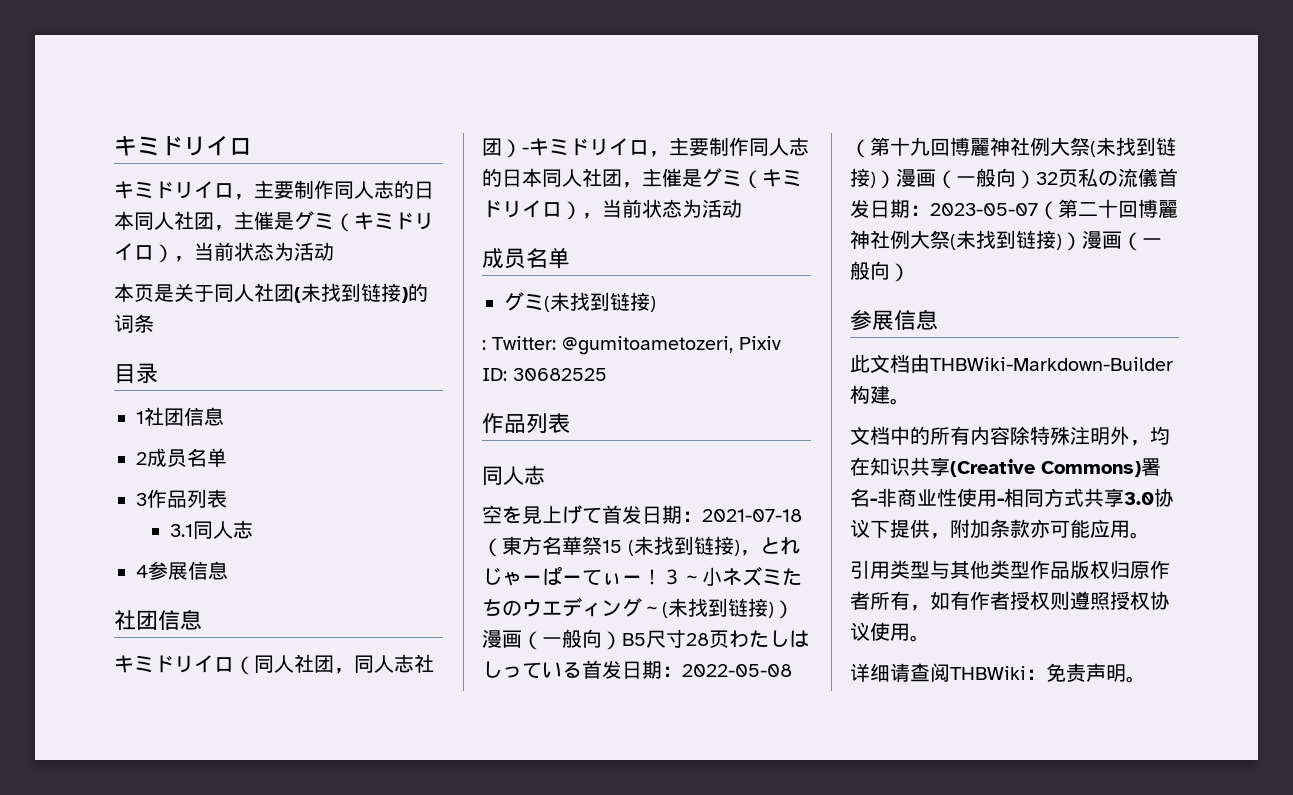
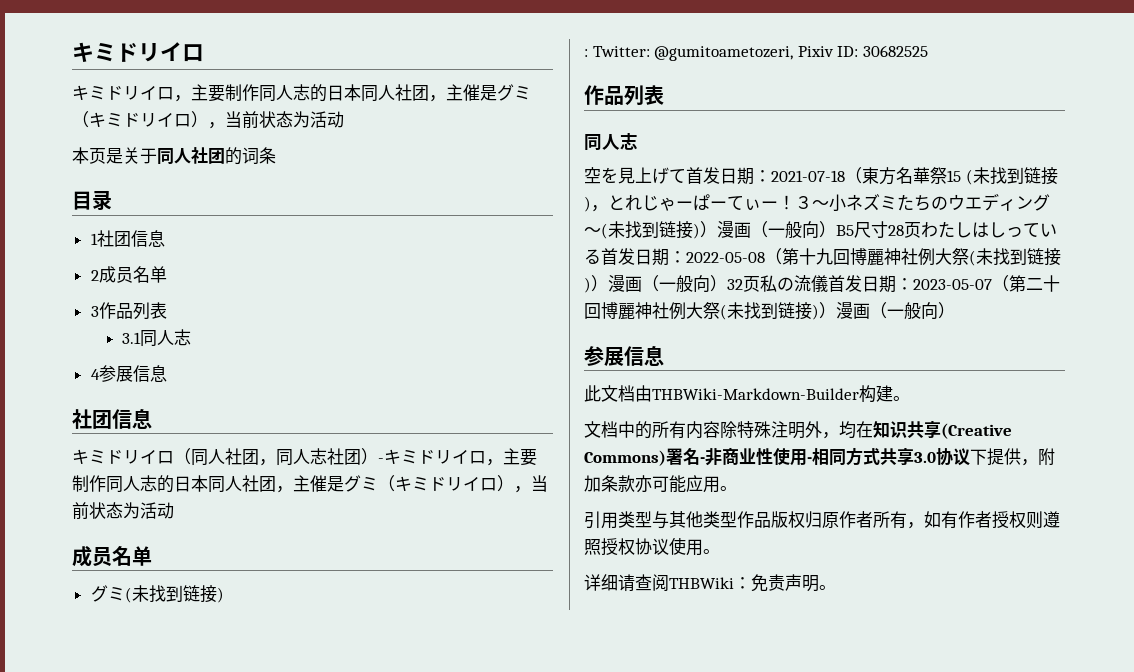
[294,283,408,303] (未找到链接) -> (225, 156) none

